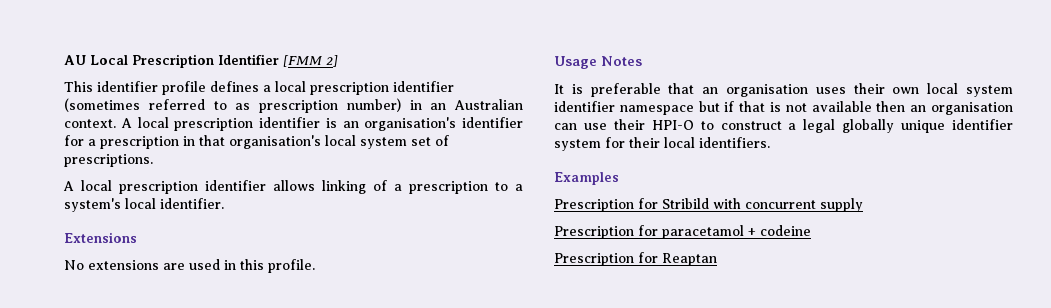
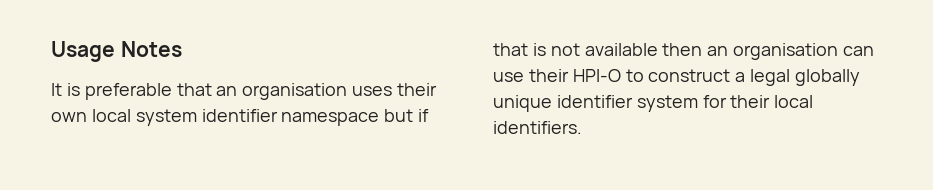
[64,54,338,68] [64,81,454,95] [64,98,523,113] [64,117,523,131] [64,135,449,149] [64,154,153,167] [63,180,523,194] [64,198,224,212] [64,232,137,243] [64,259,315,273] AU Local Prescription Identifier [FMM 2] // This identifier profile defines a local prescription identifier (sometimes referred to as prescription number) in an Australian context. A local prescription identifier is an organisation's identifier for a prescription in that organisation's local system set of prescriptions. // A local prescription identifier allows linking of a prescription to a system's local identifier. // Extensions // No extensions are used in this profile. // -> (51, 51) none
[554,172,619,185] [554,198,863,212] [554,225,811,239] [554,252,717,266] // Examples // Prescription for Stribild with concurrent supply // Prescription for paracetamol + codeine // Prescription for Reaptan -> (582, 127) none

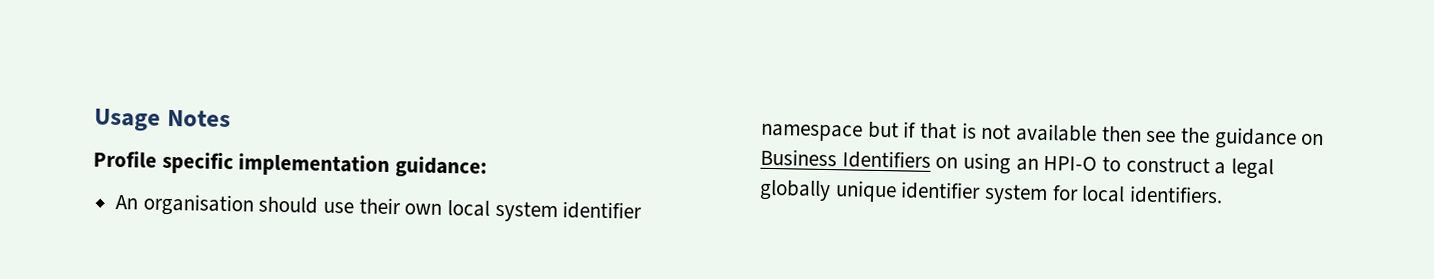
[51,83,393,100] It is preferable that an organisation uses -> [93,150,488,178] [115,193,355,217] Profile specific implementation guidance: // An organisation should use
[707,43,875,60] [493,69,569,82] an organisation can use their -> [1146,127,1325,150] [760,148,1039,175] see the guidance on Business Identifiers on using an
[730,95,771,108] their -> (1079, 193) none

